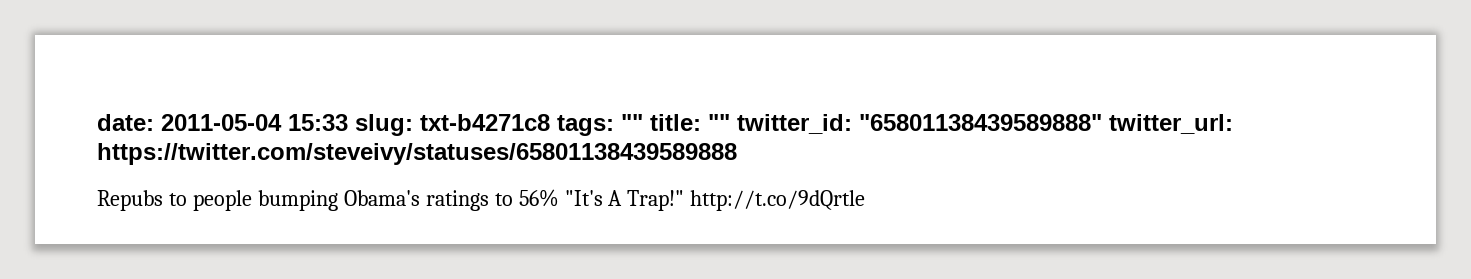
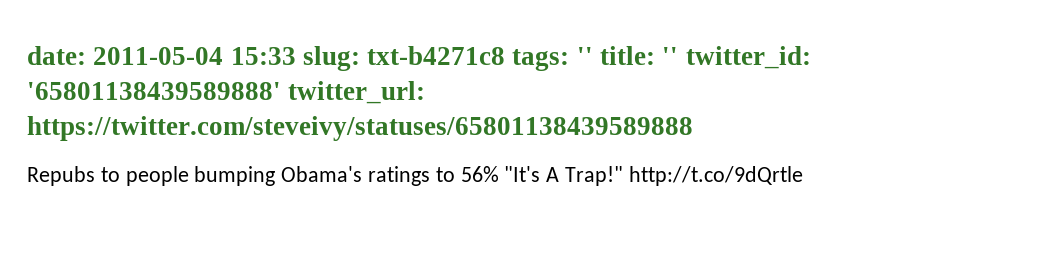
[621,114,1102,134] "" title: "" twitter_id: "65801138439589888" -> [576,46,811,69] [27,82,281,100] '' title: '' twitter_id: '65801138439589888'

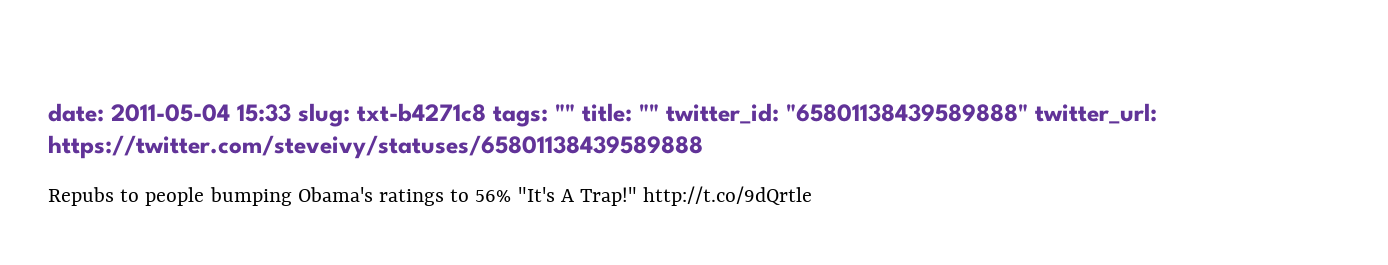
[576,46,811,69] [27,82,281,100] '' title: '' twitter_id: '65801138439589888' -> [555,103,1028,124] "" title: "" twitter_id: "65801138439589888"

